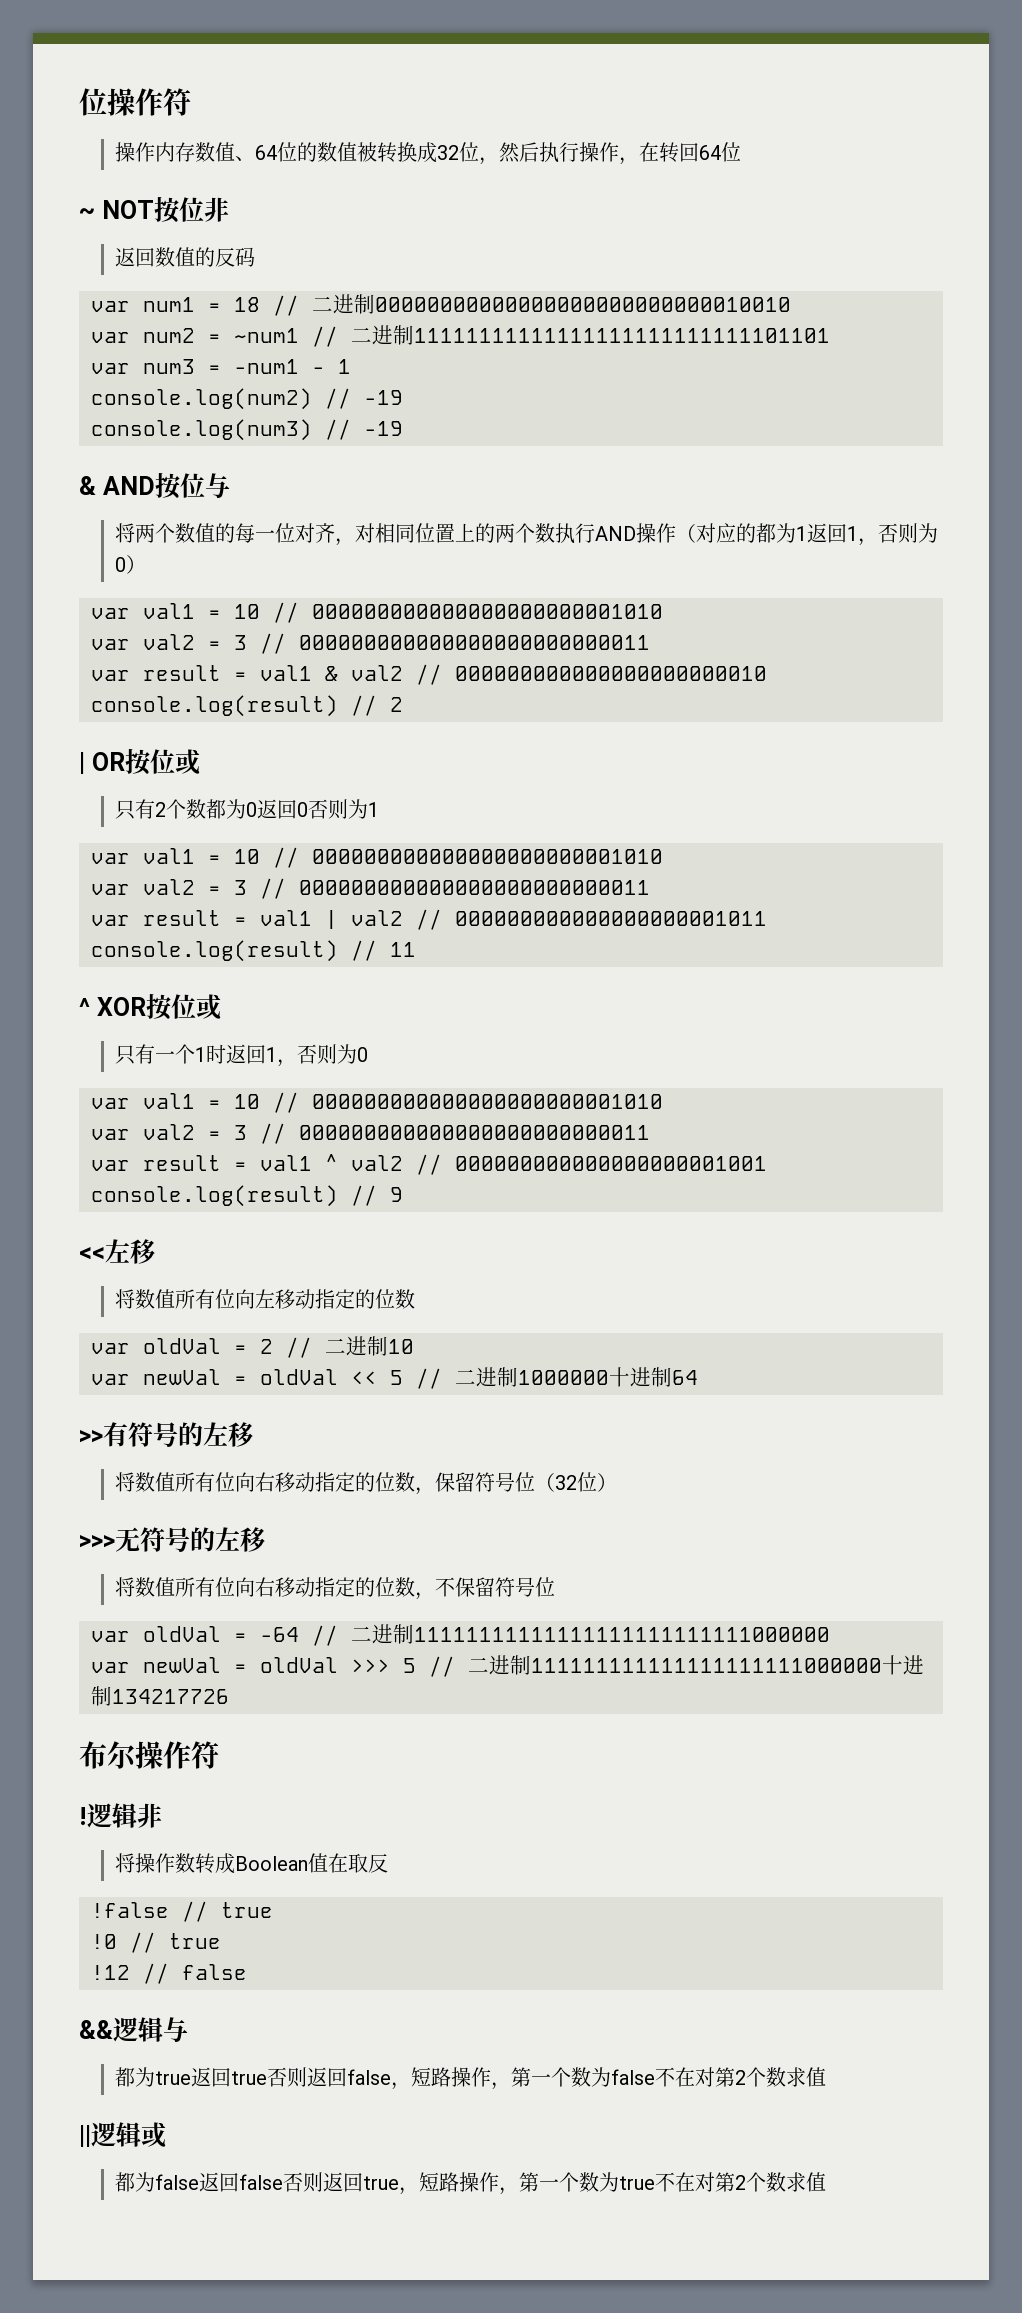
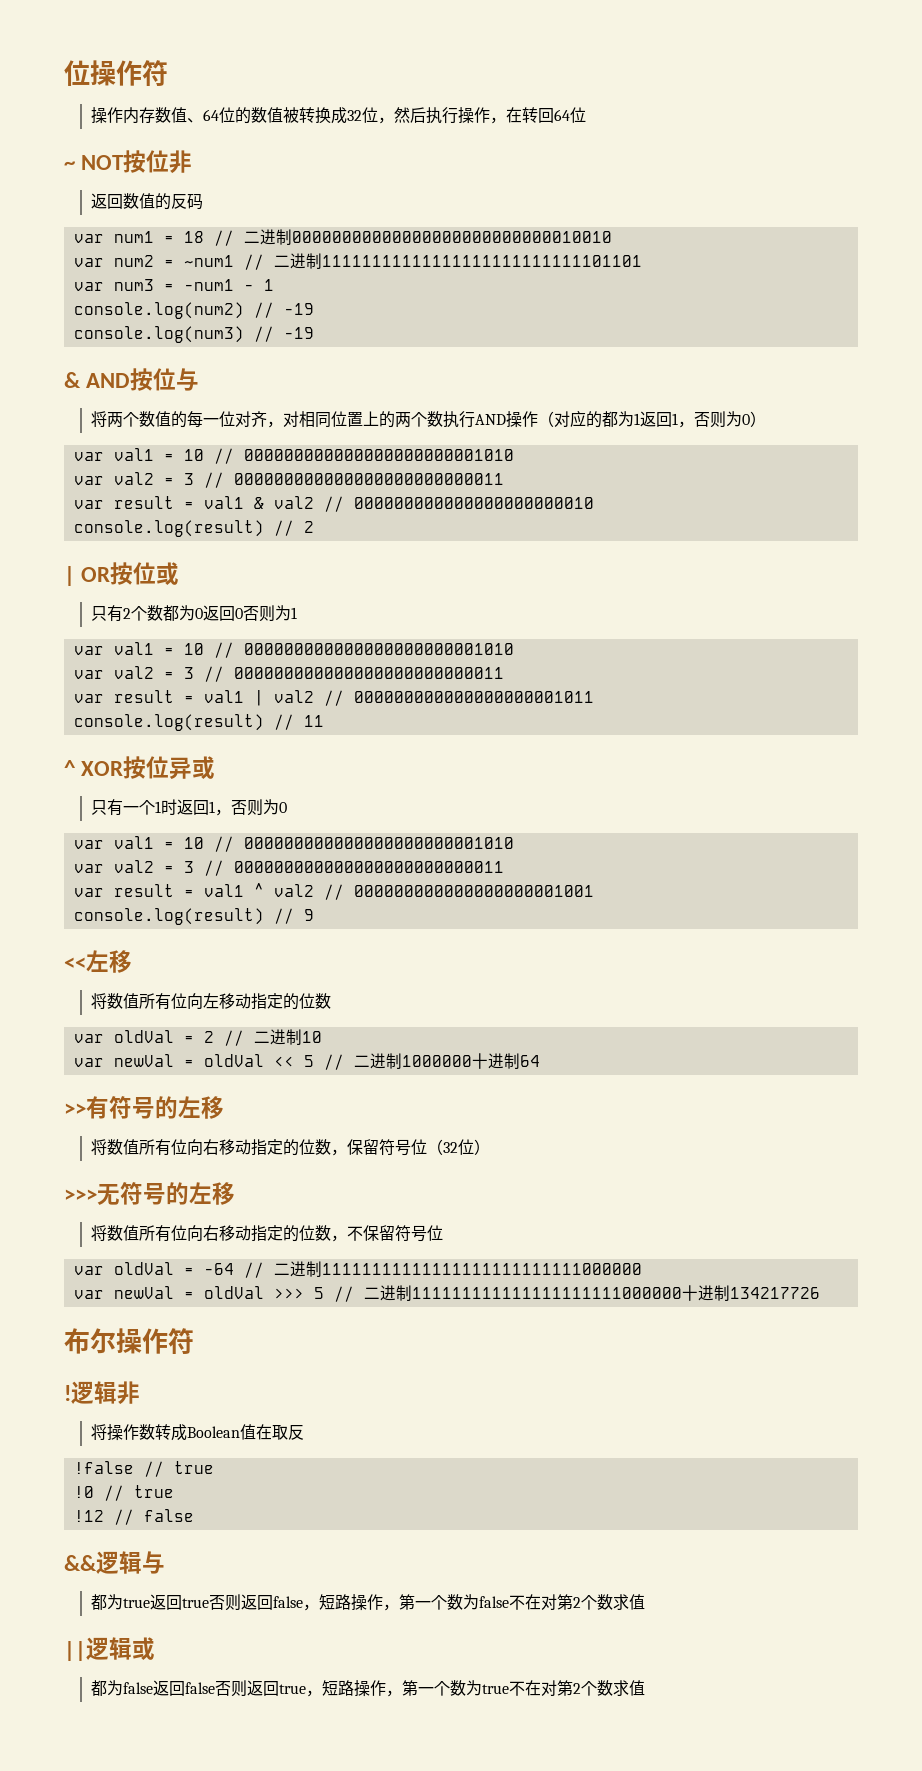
(196, 1006) none -> [169,757,193,780] 异

